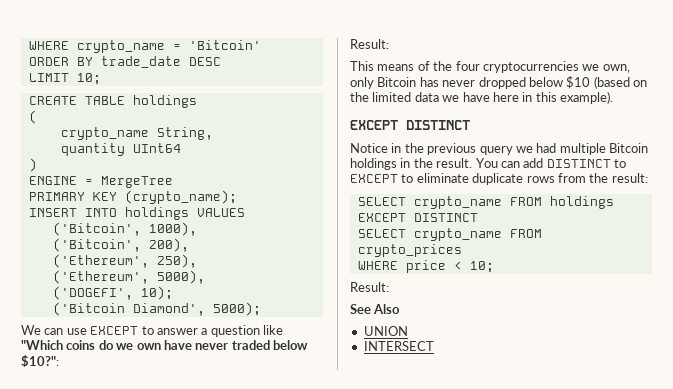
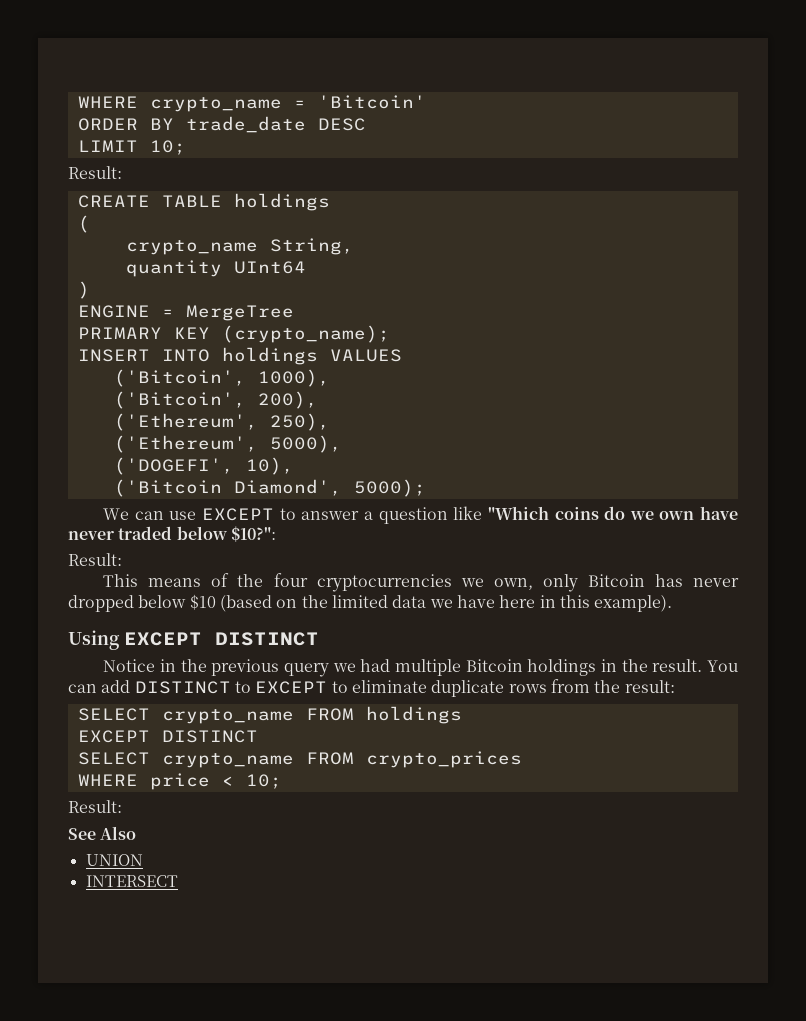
(101, 79) none -> [68,166,122,179] // Result:
[140,286,173,300] 10); -> [245,457,294,475] 10),
(613, 97) none -> [68,630,120,650] Using

